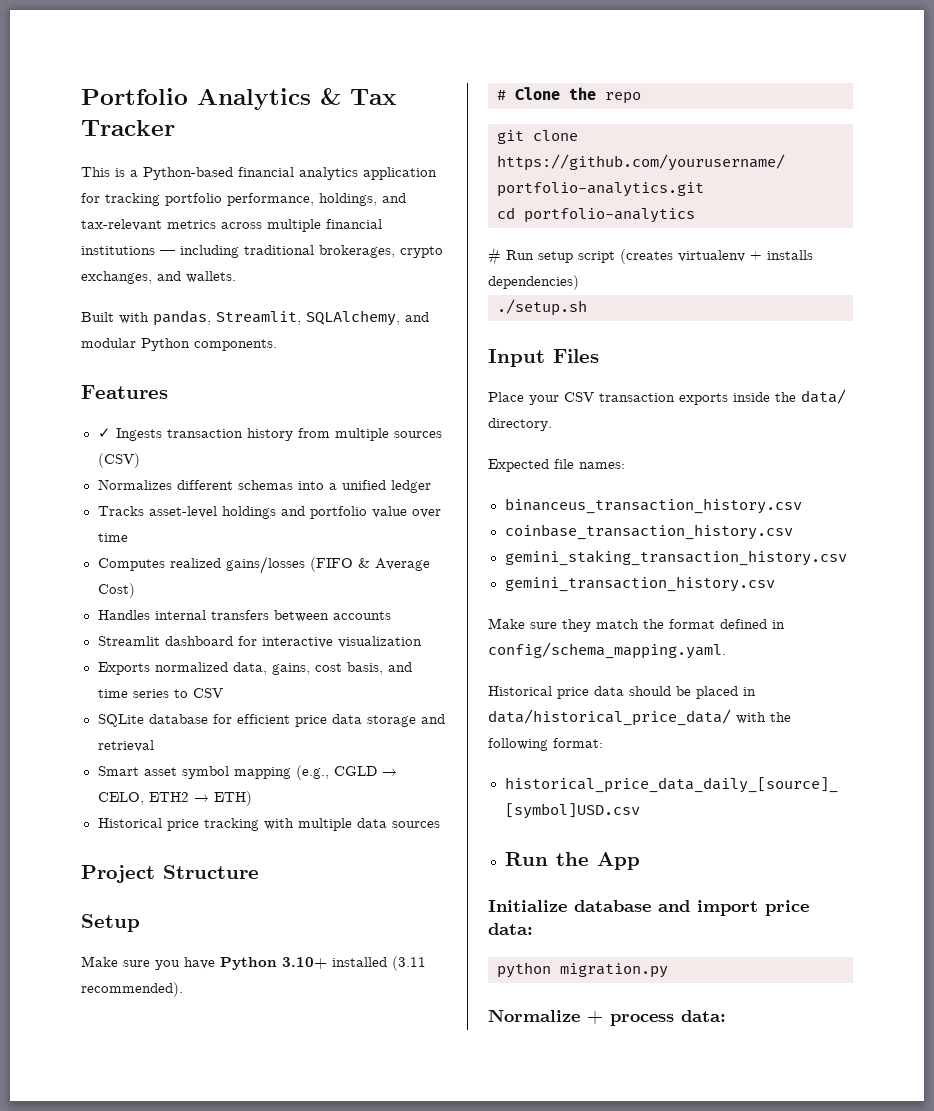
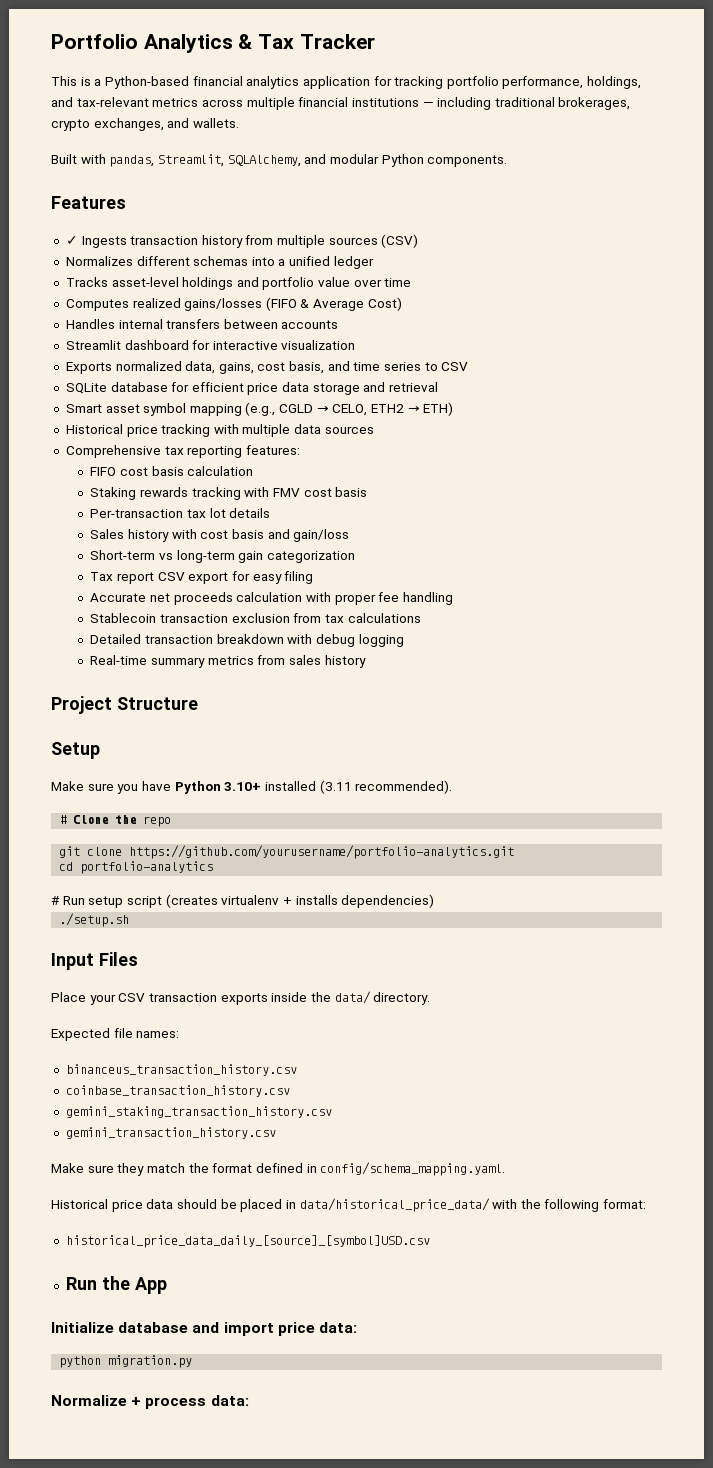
(440, 824) none -> [65,445,300,458] [90,466,254,476] [90,487,368,500] [90,508,271,518] [90,529,350,542] [90,550,356,563] [90,571,314,584] [90,592,453,605] [90,613,421,623] [90,634,404,647] [90,655,366,668] // Comprehensive tax reporting features: // FIFO cost basis calculation // Staking rewards tracking with FMV cost basis // Per-transaction tax lot details // Sales history with cost basis and gain/loss // Short-term vs long-term gain categorization // Tax report CSV export for easy filing // Accurate net proceeds calculation with proper fee handling // Stablecoin transaction exclusion from tax calculations // Detailed transaction breakdown with debug logging // Real-time summary metrics from sales history

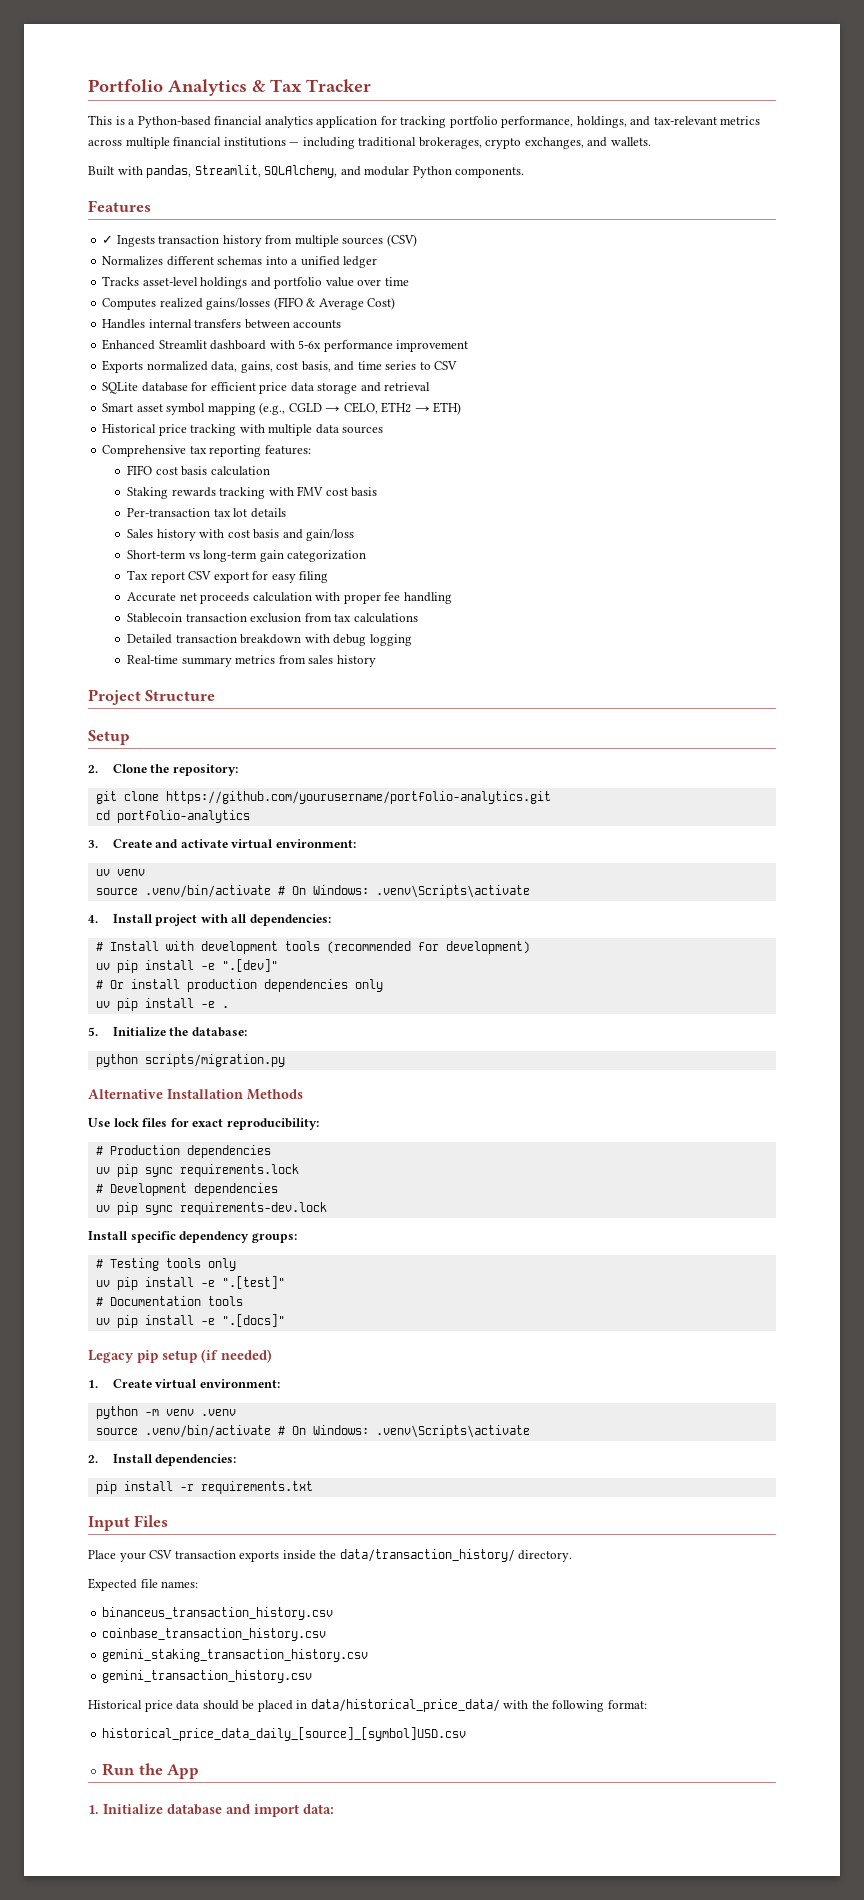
(339, 324) none -> [102,339,156,350] Enhanced
[192,340,356,350] for interactive visualization -> [269,340,469,352] with 5-6x performance improvement
[51,780,453,794] [59,815,68,824] Make sure you have Python 3.10+ installed (3.11 recommended). // # -> [88,765,98,773] 2.
[143,816,172,827] repo -> [172,764,238,776] repository:
[51,894,435,908] [59,913,130,927] # Run setup script (creates virtualenv + installs dependencies) // ./setup.sh -> [88,839,356,848] [95,869,145,876] [95,885,530,898] [88,914,331,926] [95,941,530,954] [95,959,278,973] [95,979,383,992] [95,998,229,1011] [88,1027,247,1037] [95,1054,285,1067] [88,1089,303,1100] [88,1118,319,1130] [95,1145,271,1158] [95,1164,299,1177] [95,1183,278,1196] [95,1202,327,1215] [88,1231,297,1243] [95,1258,236,1271] [95,1276,285,1290] [95,1296,243,1306] [95,1314,285,1328] [88,1349,272,1363] [88,1379,280,1388] [95,1406,236,1419] [95,1425,530,1438] [88,1454,237,1466] [95,1481,313,1494] 3. Create and activate virtual environment: // uv venv // source .venv/bin/activate # On Windows: .venv\Scripts\activate // 4. Install project with all dependencies: // # Install with development tools (recommended for development) // uv pip install -e ".[dev]" // # Or install production dependencies only // uv pip install -e . // 5. Initialize the database: // python scripts/migration.py // Alternative Installation Methods // Use lock files for exact reproducibility: // # Production dependencies // uv pip sync requirements.lock // # Development dependencies // uv pip sync requirements-dev.lock // Install specific dependency groups: // # Testing tools only // uv pip install -e ".[test]" // # Documentation tools // uv pip install -e ".[docs]" // Legacy pip setup (if needed) // 1. Create virtual environment: // python -m venv .venv // source .venv/bin/activate # On Windows: .venv\Scripts\activate // 2. Install dependencies: // pip install -r requirements.txt
[334,991,371,1004] data/ -> [339,1549,515,1562] data/transaction_history/
[51,1162,506,1176] // Make sure they match the format defined in config/schema_mapping.yaml. -> (313, 1676) none
(167, 1285) none -> [88,1805,99,1814] 1.
[277,1322,357,1336] [59,1355,193,1368] [51,1395,249,1409] price data: // python migration.py // Normalize + process data: -> [303,1804,334,1814] data:

